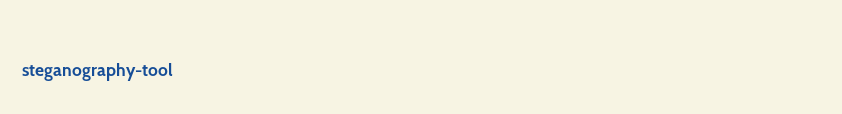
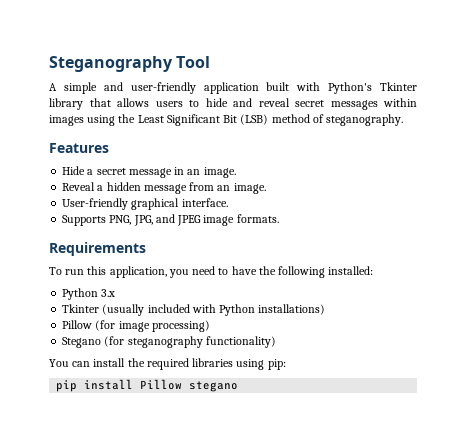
[22,63,173,81] steganography-tool -> [49,56,211,72] [49,82,417,94] [49,98,417,110] [49,114,404,126] [49,143,109,153] [62,166,236,178] [62,182,266,194] [62,198,228,210] [62,214,279,226] [49,242,146,256] [49,266,374,278] [62,288,116,300] [62,304,326,316] [62,320,210,332] [62,336,276,348] [49,358,286,370] [56,379,239,392] Steganography Tool // A simple and user-friendly application built with Python's Tkinter library that allows users to hide and reveal secret messages within images using the Least Significant Bit (LSB) method of steganography. // Features // Hide a secret message in an image. // Reveal a hidden message from an image. // User-friendly graphical interface. // Supports PNG, JPG, and JPEG image formats. // Requirements // To run this application, you need to have the following installed: // Python 3.x // Tkinter (usually included with Python installations) // Pillow (for image processing) // Stegano (for steganography functionality) // You can install the required libraries using pip: // pip install Pillow stegano

